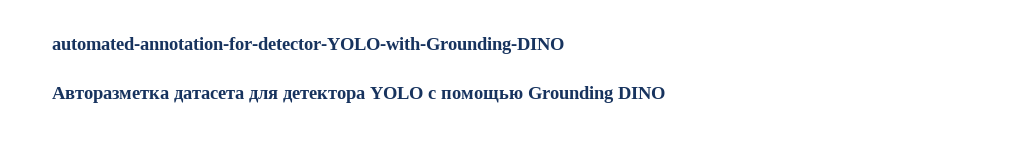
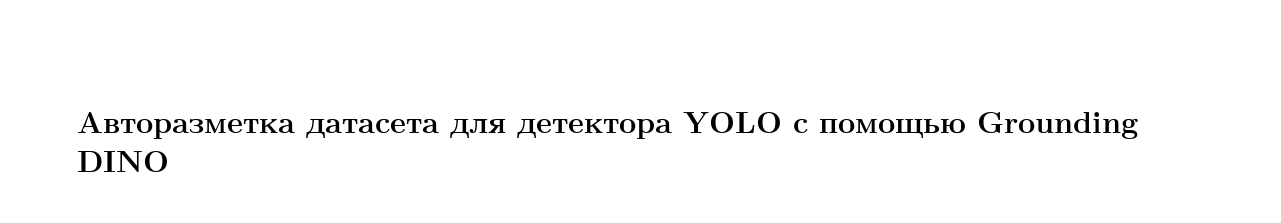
[52,37,564,54] automated-annotation-for-detector-YOLO-with-Grounding-DINO // -> (77, 125) none

